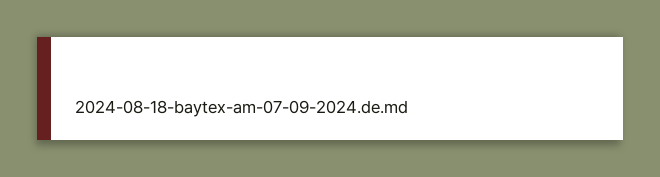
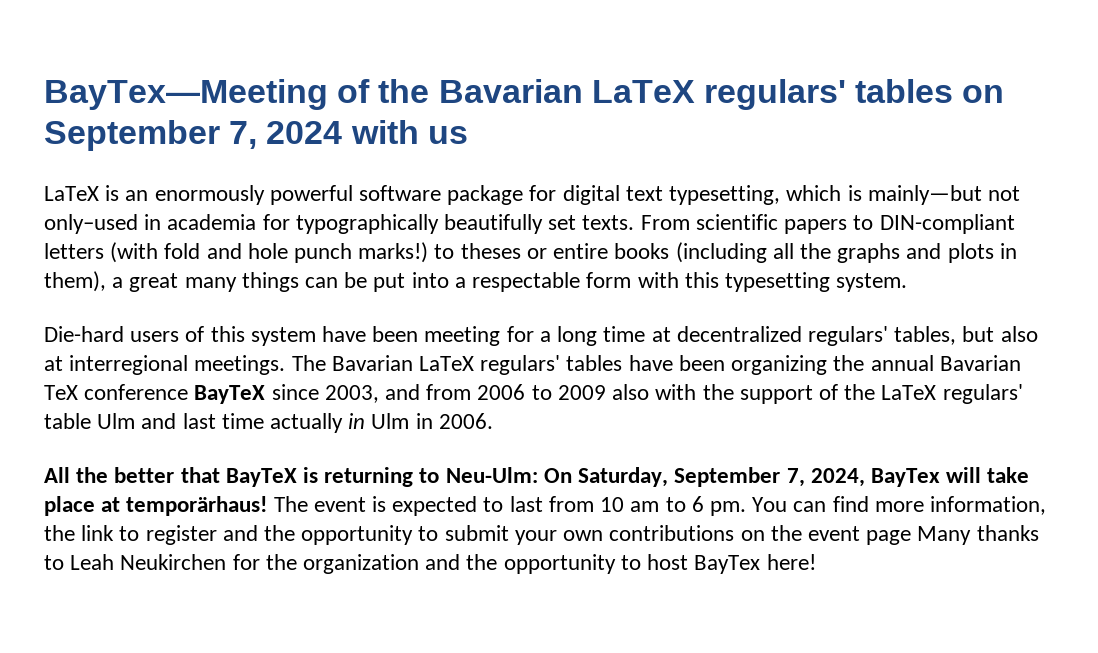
[75,100,408,117] 2024-08-18-baytex-am-07-09-2024.de.md -> [44,79,1005,110] [44,120,468,151] [44,185,1020,205] [44,214,1015,234] [44,242,1017,263] [44,271,908,292] [44,326,1038,346] [44,355,1021,375] [44,384,1023,404] [44,413,493,433] [44,467,1030,487] [44,496,1046,516] [44,525,1039,545] [44,554,816,574] BayTex—Meeting of the Bavarian LaTeX regulars' tables on September 7, 2024 with us // LaTeX is an enormously powerful software package for digital text typesetting, which is mainly—but not only–used in academia for typographically beautifully set texts. From scientific papers to DIN-compliant letters (with fold and hole punch marks!) to theses or entire books (including all the graphs and plots in them), a great many things can be put into a respectable form with this typesetting system. // Die-hard users of this system have been meeting for a long time at decentralized regulars' tables, but also at interregional meetings. The Bavarian LaTeX regulars' tables have been organizing the annual Bavarian TeX conference BayTeX since 2003, and from 2006 to 2009 also with the support of the LaTeX regulars' table Ulm and last time actually in Ulm in 2006. // All the better that BayTeX is returning to Neu-Ulm: On Saturday, September 7, 2024, BayTex will take place at temporärhaus! The event is expected to last from 10 am to 6 pm. You can find more information, the link to register and the opportunity to submit your own contributions on the event page Many thanks to Leah Neukirchen for the organization and the opportunity to host BayTex here!

